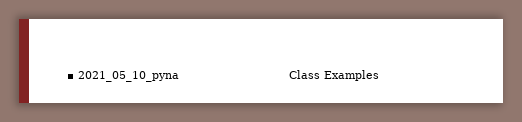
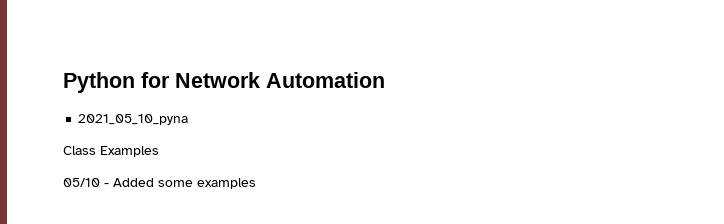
(78, 76) none -> [63,72,385,93] Python for Network Automation //
(379, 75) none -> [63,178,256,189] // 05/10 - Added some examples

